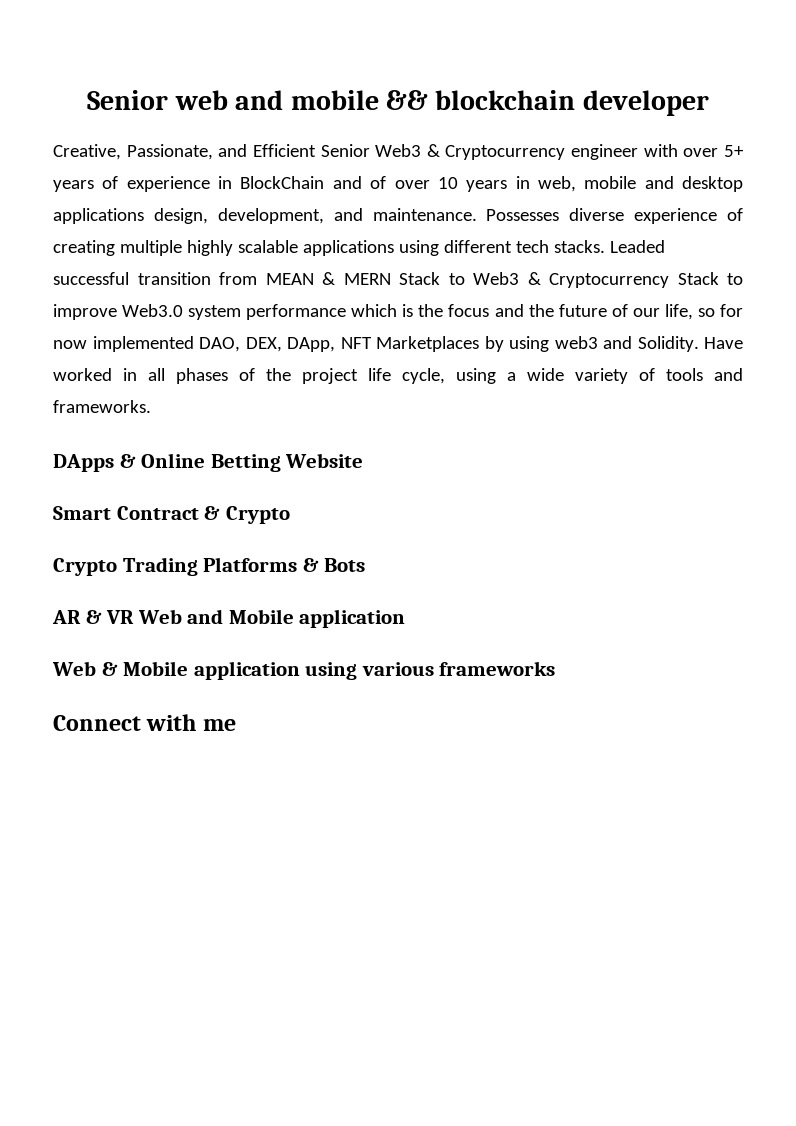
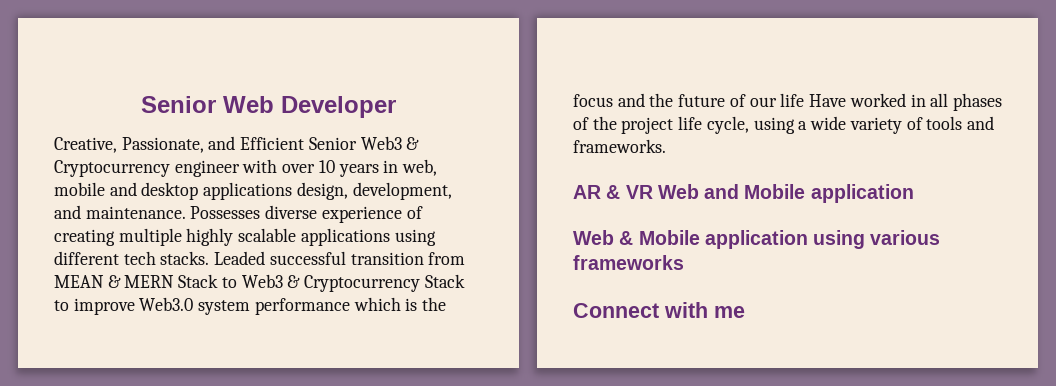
[87,90,709,116] Senior web and mobile && blockchain developer -> [141,96,396,118] Senior Web Developer
[723,145,744,157] [53,176,430,192] 5+ years of experience in BlockChain and of over -> (316, 168) none
[664,304,744,320] [53,336,699,352] life, so for now implemented DAO, DEX, DApp, NFT Marketplaces by using web3 and Solidity. -> [780,93,805,107] life
[53,453,364,472] [53,506,290,524] [53,557,366,576] // DApps & Online Betting Website // Smart Contract & Crypto // Crypto Trading Platforms & Bots -> (666, 146) none

